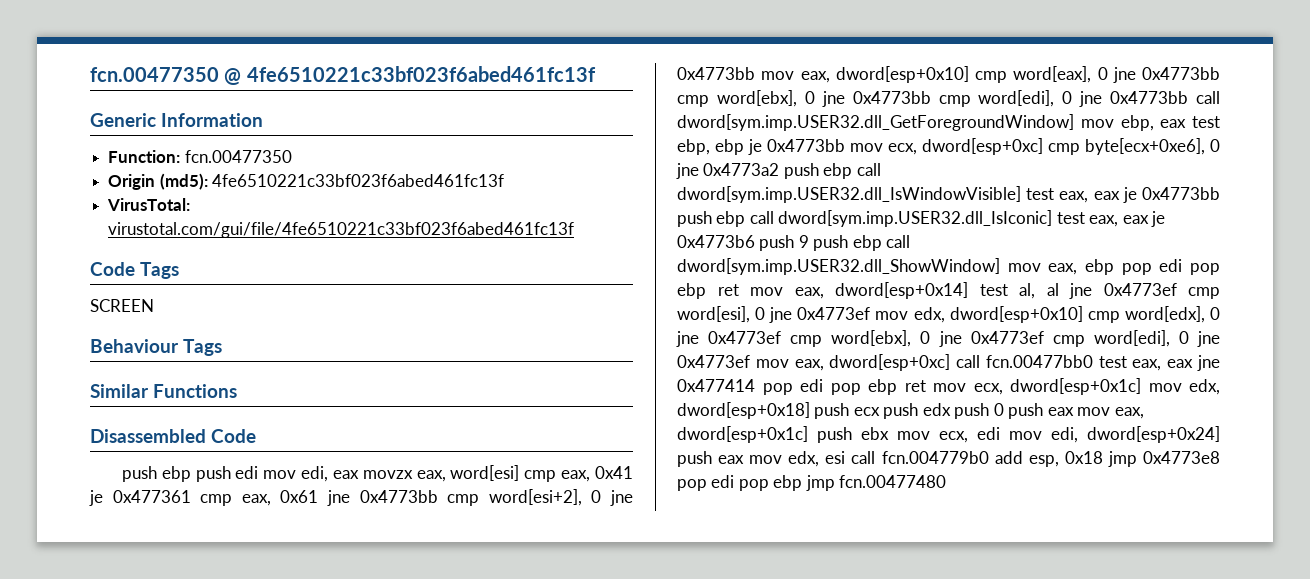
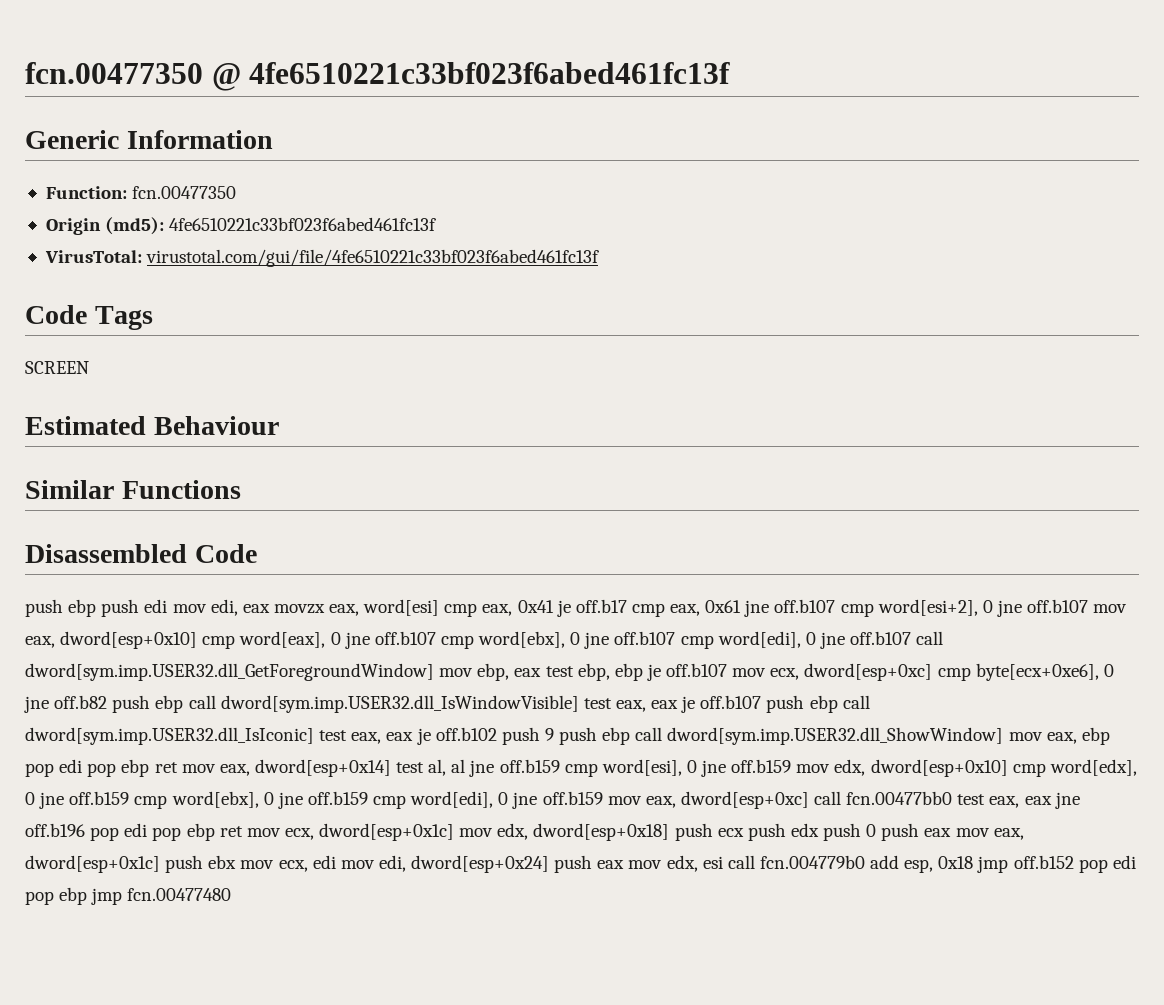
(154, 305) none -> [25,416,146,435] Estimated
[183,339,223,356] Tags -> (279, 425) none
[112,490,191,503] 0x477361 -> [575,599,627,613] off.b17
[359,490,438,503] 0x4773bb -> [774,599,836,613] off.b107
[677,67,755,80] 0x4773bb -> [1027,599,1089,613] off.b107
[1142,67,1220,80] [677,90,1189,107] 0x4773bb cmp word[ebx], 0 jne 0x4773bb cmp word[edi], 0 jne 0x4773bb -> [374,631,912,649] off.b107 cmp word[ebx], 0 jne off.b107 cmp word[edi], 0 jne off.b107
[767,139,845,152] 0x4773bb -> [666,663,728,677] off.b107
[703,163,780,176] 0x4773a2 -> [54,695,108,709] off.b82
[1142,187,1220,200] 0x4773bb -> [700,695,762,709] off.b107
[677,235,755,248] 0x4773b6 -> [435,727,497,741] off.b102
[1103,283,1177,296] 0x4773ef -> [499,759,560,773] off.b159
[797,307,871,320] 0x4773ef -> [731,759,792,773] off.b159
[708,330,1220,347] [677,355,750,368] 0x4773ef cmp word[ebx], 0 jne 0x4773ef cmp word[edi], 0 jne 0x4773ef -> [69,791,603,809] off.b159 cmp word[ebx], 0 jne off.b159 cmp word[edi], 0 jne off.b159
[677,379,755,392] 0x477414 -> [25,823,85,837] off.b196
[1143,451,1220,464] 0x4773e8 -> [1013,855,1074,869] off.b152

